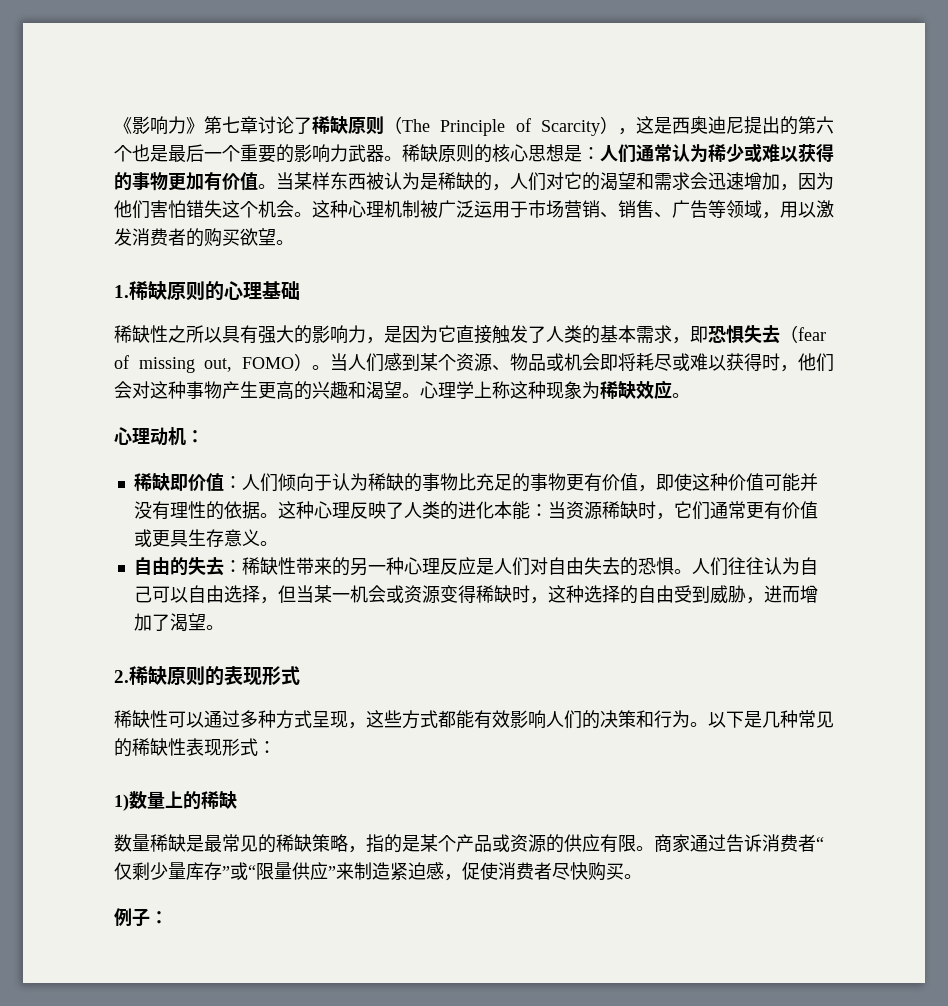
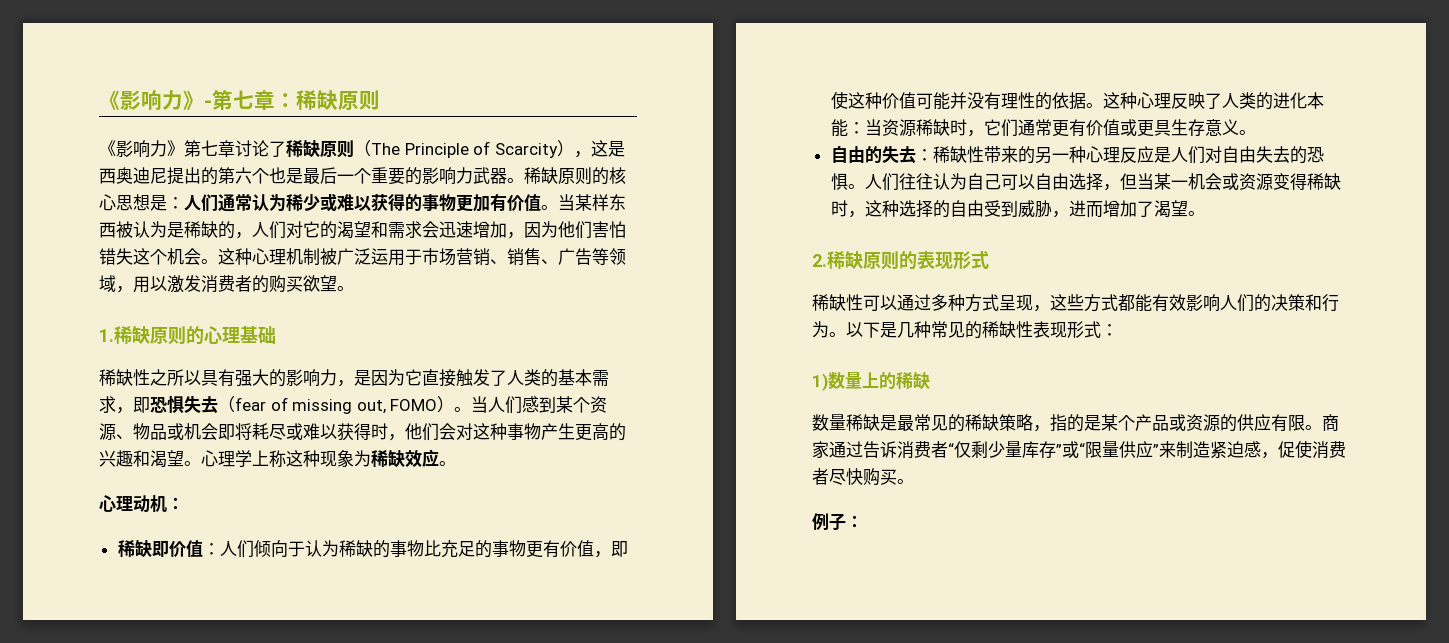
[114,116,204,135] 《影响力》 -> [99,90,380,111] [99,140,184,158] 《影响力》-第七章：稀缺原则 // 《影响力》

